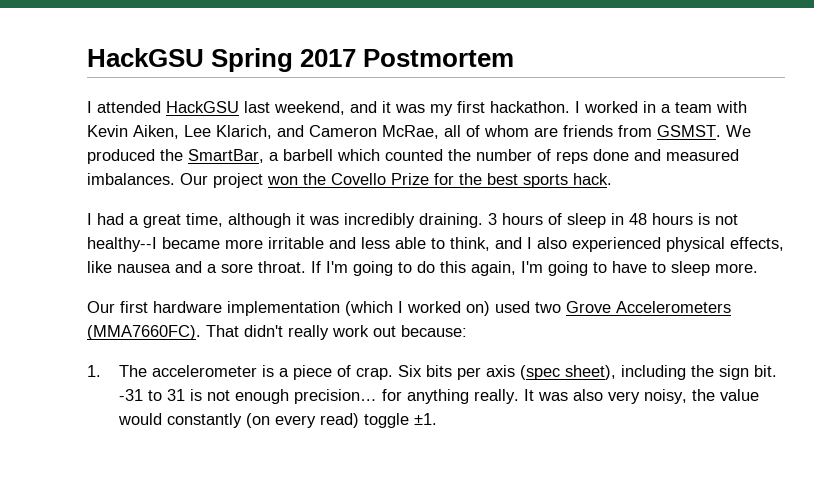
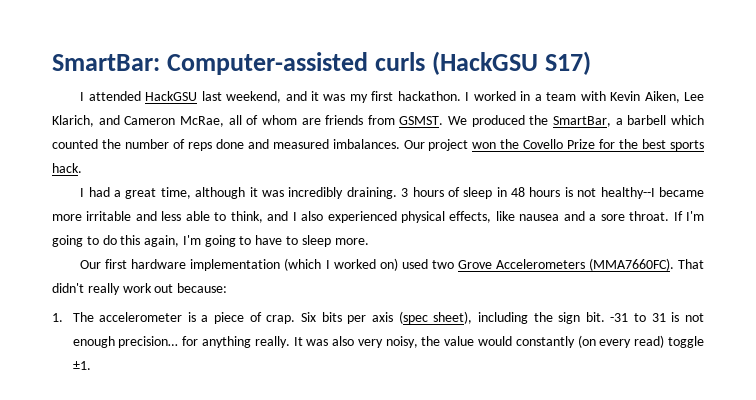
[87,48,515,72] HackGSU Spring 2017 Postmortem -> [52,51,591,75] SmartBar: Computer-assisted curls (HackGSU S17)

